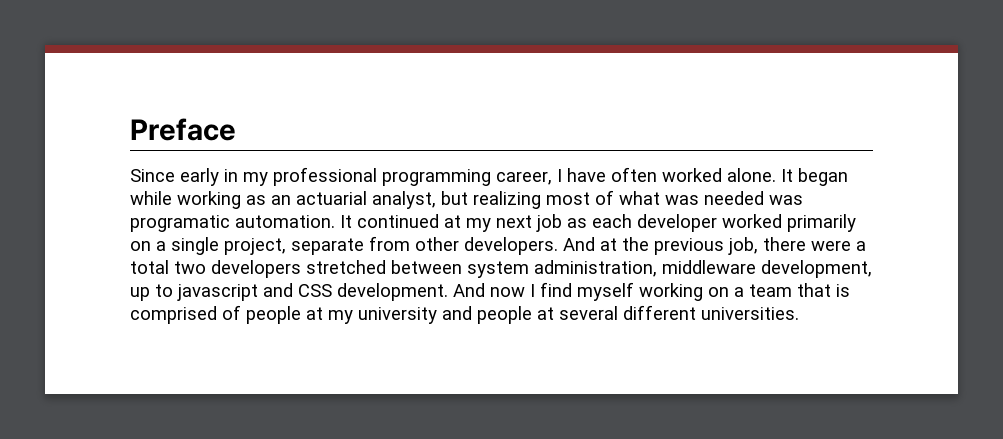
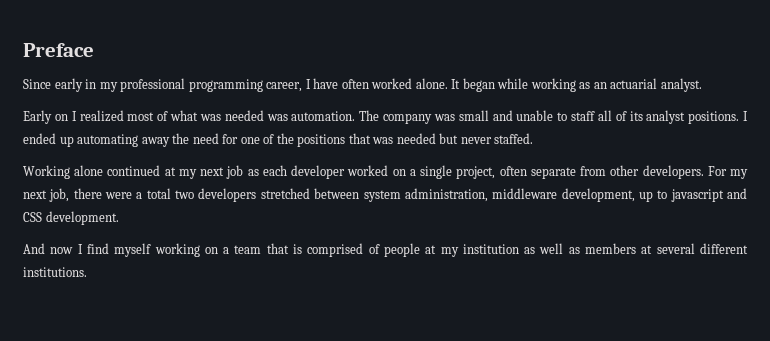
[372,191,541,209] analyst, but realizing -> [660,78,702,92] [23,110,124,124] analyst. // Early on I realized
[130,215,352,232] programatic automation. It -> [291,110,749,124] [23,133,534,147] [23,165,104,179] automation. The company was small and unable to staff all of its analyst positions. I ended up automating away the need for one of the positions that was needed but never staffed. // Working alone
[787,214,856,232] primarily -> (389, 170) none
(286, 246) none -> [499,166,527,176] often
[563,237,724,255] And at the previous -> [707,166,748,179] [23,190,47,199] For my next
(448, 292) none -> (119, 218) //
[358,306,532,324] university and people -> [462,243,637,254] institution as well as members
[701,307,799,320] universities. -> [23,267,87,277] institutions.

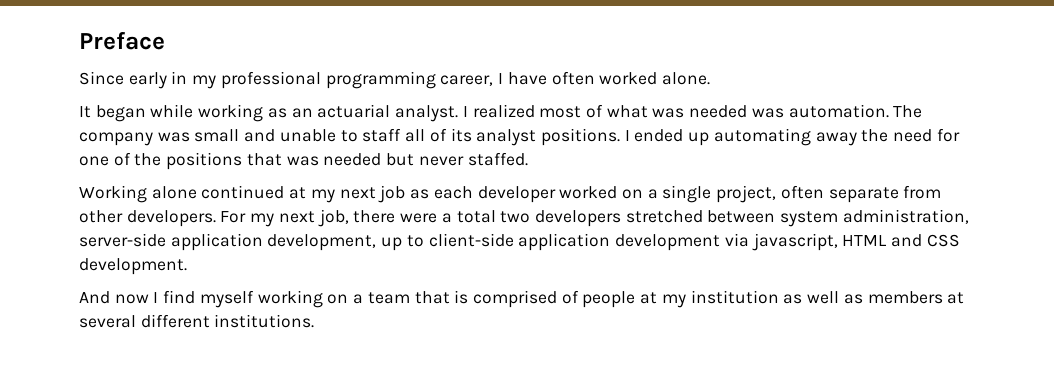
(448, 83) none -> (710, 78) //
[23,110,68,124] // Early on -> (459, 113) none
[492,188,558,199] middleware -> [79,233,263,251] server-side application
[670,189,724,202] javascript -> [428,233,888,251] client-side application development via javascript, HTML

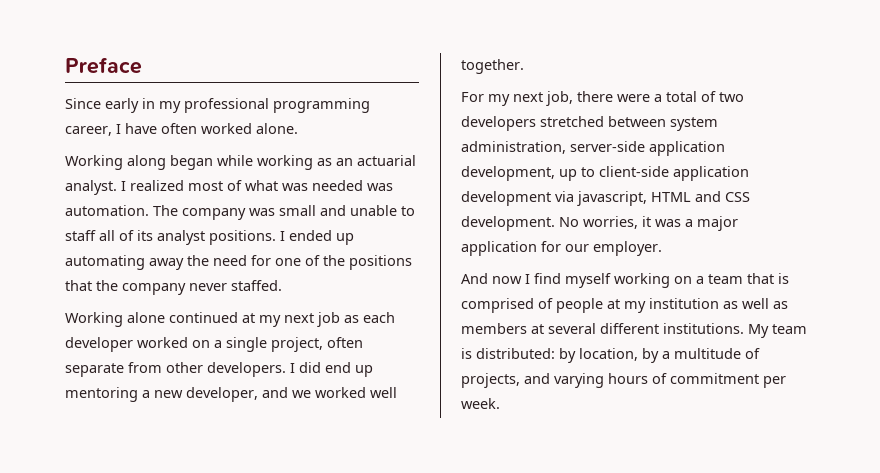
[79,106,91,118] It -> [65,155,166,170] Working along
[286,153,415,166] was needed but -> [96,280,186,295] the company
(216, 218) none -> [290,362,373,377] [65,387,397,402] [461,59,524,74] I did end up mentoring a new developer, and we worked well together. //
(496, 216) none -> [701,91,716,102] of
(187, 266) none -> [559,216,738,231] [461,241,662,256] No worries, it was a major application for our employer.
(315, 321) none -> [748,324,807,338] [461,348,760,363] [461,373,786,388] [461,398,500,409] My team is distributed: by location, by a multitude of projects, and varying hours of commitment per week.

